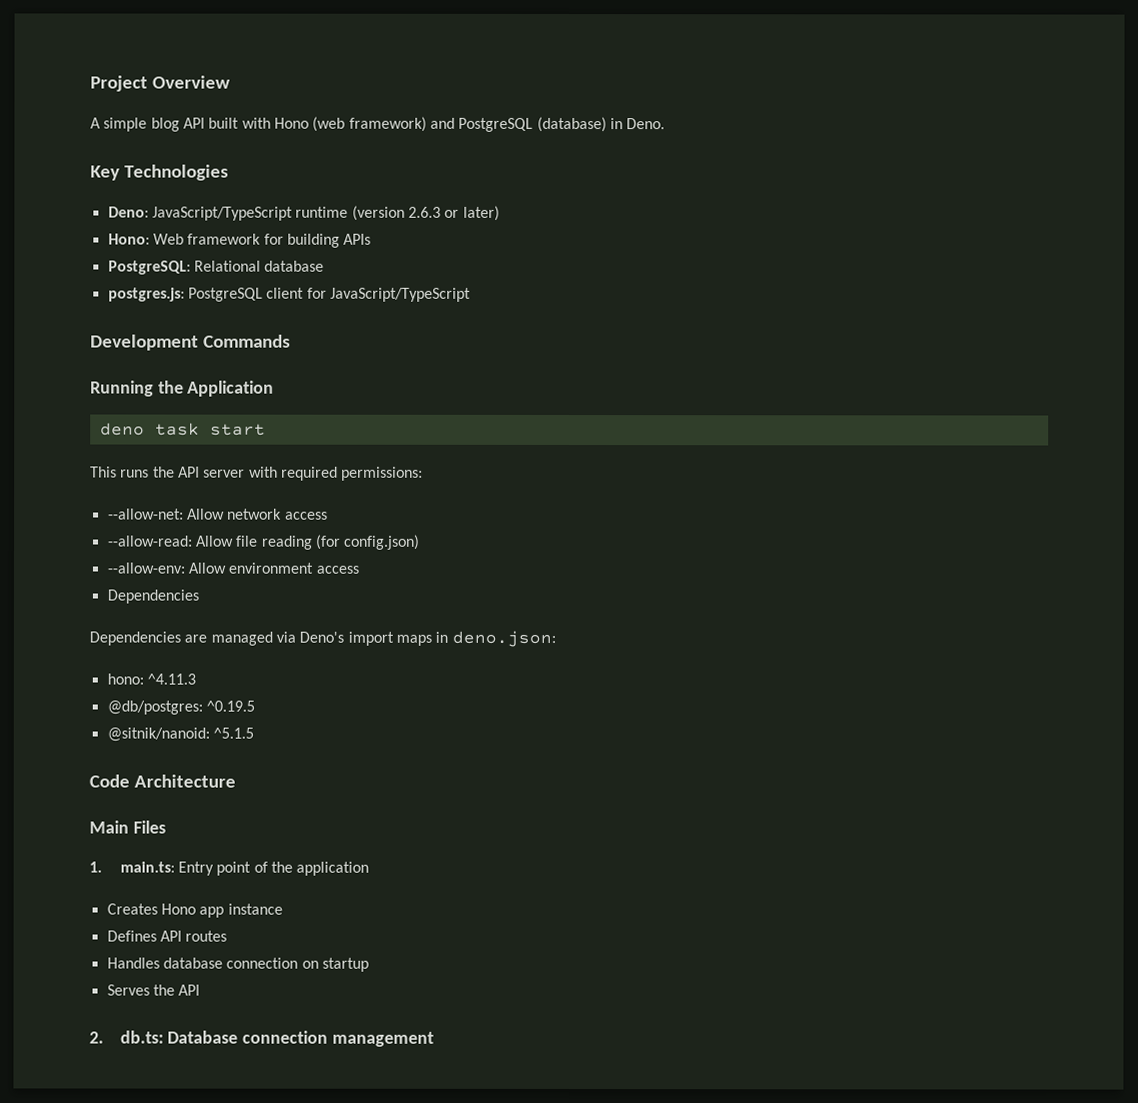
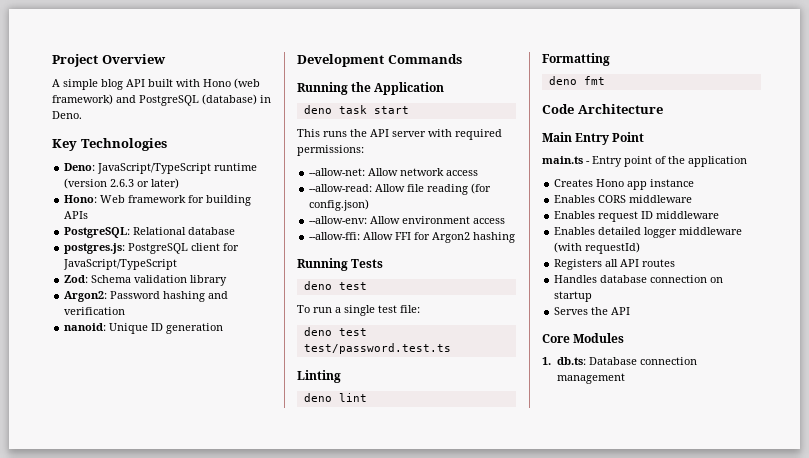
(471, 294) none -> [64,275,228,286] [64,291,229,302] [64,307,126,315] [64,323,224,334] // Zod: Schema validation library // Argon2: Password hashing and verification // nanoid: Unique ID generation
[106,589,199,604] [89,630,556,647] [106,673,196,685] [106,700,255,715] [106,727,254,742] Dependencies // Dependencies are managed via Deno's import maps in deno.json: // hono: ^4.11.3 // @db/postgres: ^0.19.5 // @sitnik/nanoid: ^5.1.5 -> [309,232,516,243] [297,258,384,271] [303,281,367,290] [297,305,420,316] [303,327,367,336] [303,343,451,354] [297,370,341,383] [303,393,367,402] [542,53,610,66] [548,76,605,85] --allow-ffi: Allow FFI for Argon2 hashing // Running Tests // deno test // To run a single test file: // deno test test/password.test.ts // Linting // deno lint // Formatting // deno fmt
[132,820,166,834] [89,861,175,873] Files // 1. main.ts: -> [575,132,645,145] [542,156,590,164] Entry Point // main.ts -
[106,930,157,942] Defines -> [554,195,693,203] [554,211,720,222] [554,227,743,238] [554,242,641,254] [554,259,619,270] Enables CORS middleware // Enables request ID middleware // Enables detailed logger middleware (with requestId) // Registers all
[89,1031,104,1044] 2. -> [542,333,625,343] [542,357,551,365] Core Modules // 1.

